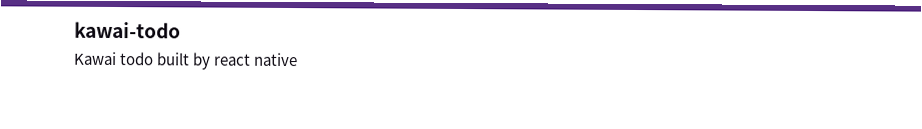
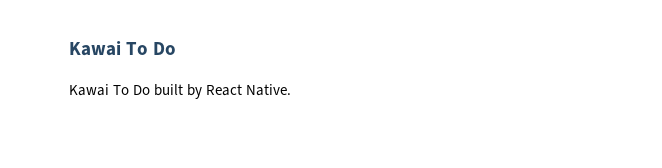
[74,21,181,39] [73,51,299,70] kawai-todo // Kawai todo built by react native -> [69,41,177,56] [69,84,292,99] Kawai To Do // Kawai To Do built by React Native.

